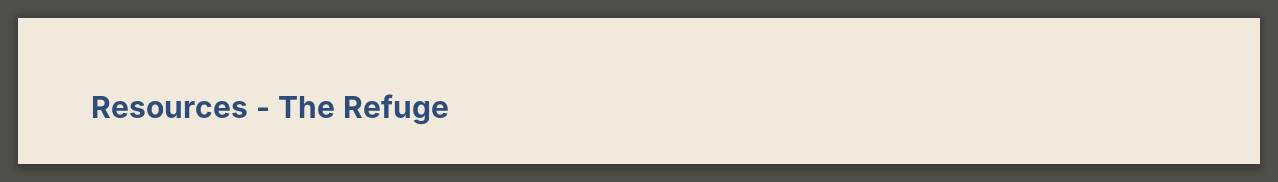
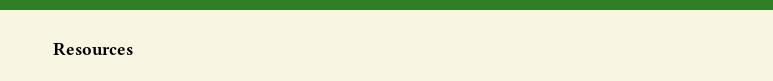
[256,94,450,125] - The Refuge -> (133, 49) none

